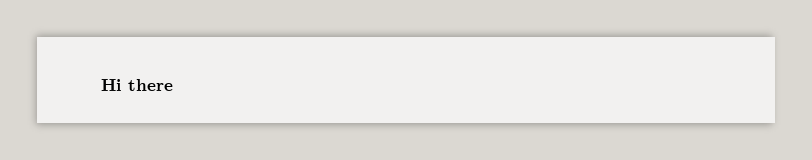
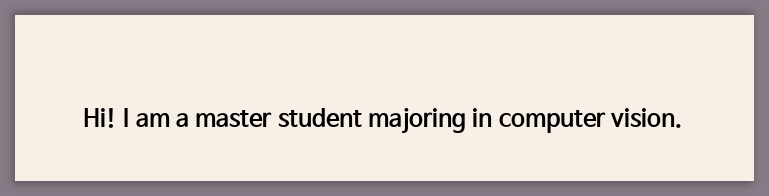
[101,79,173,91] Hi there -> [83,107,683,134] Hi! I am a master student majoring in computer vision.

